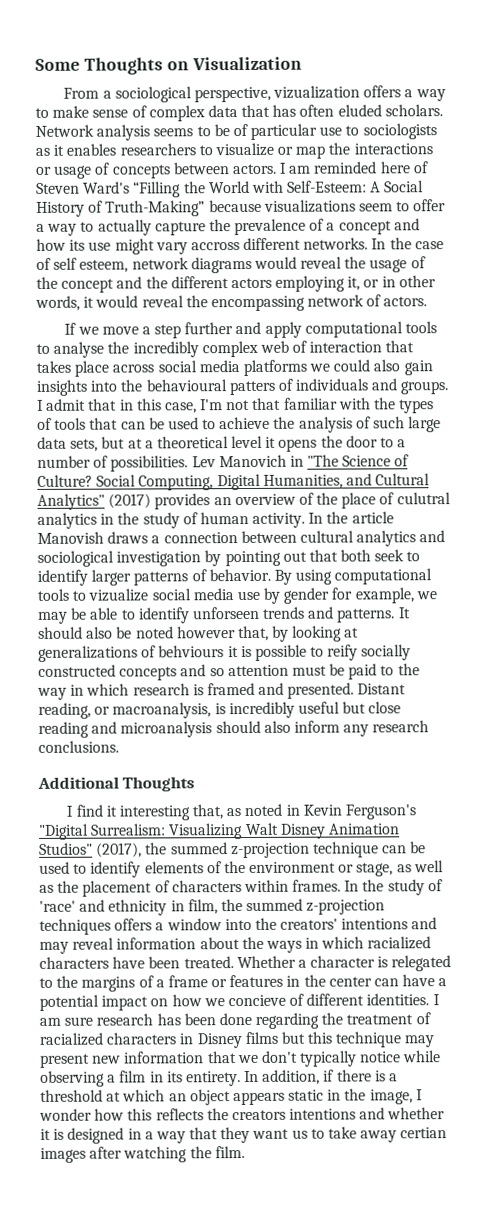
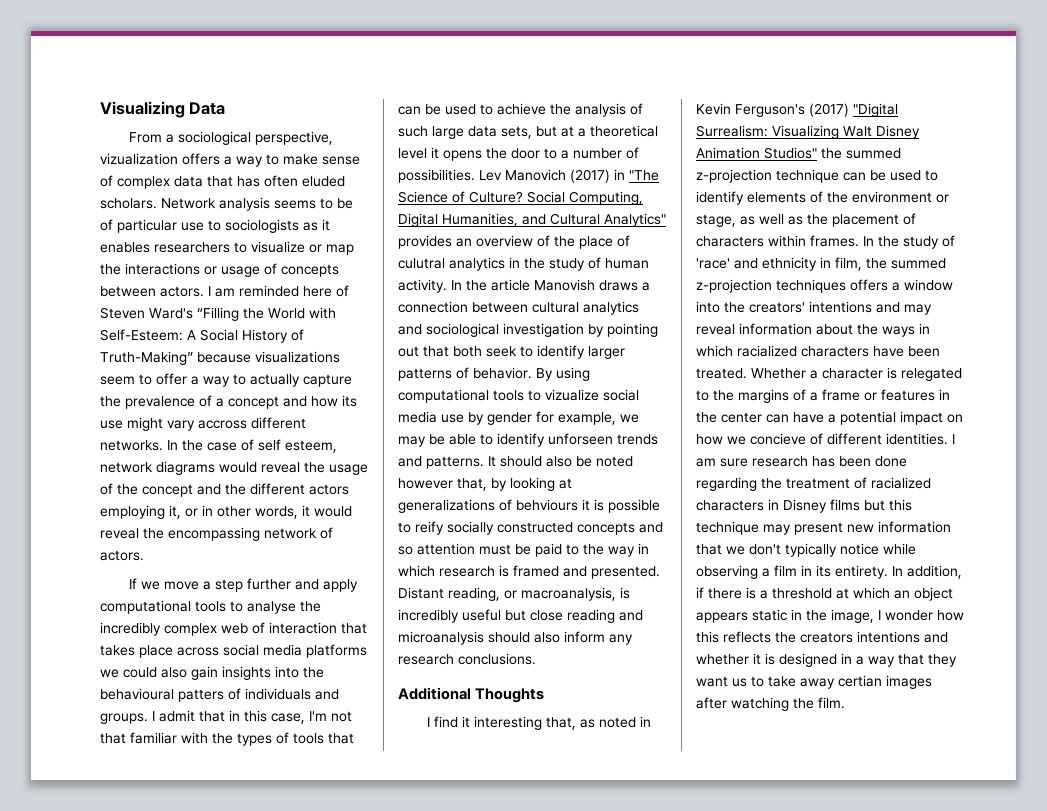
[35,56,302,75] Some Thoughts on Visualization -> [100,101,226,118] Visualizing Data
(287, 461) none -> [570,169,610,183] (2017)
[108,493,152,509] (2017) -> (666, 220) none
(416, 812) none -> [809,103,849,117] (2017)
[96,842,143,858] (2017), -> (817, 153) none

